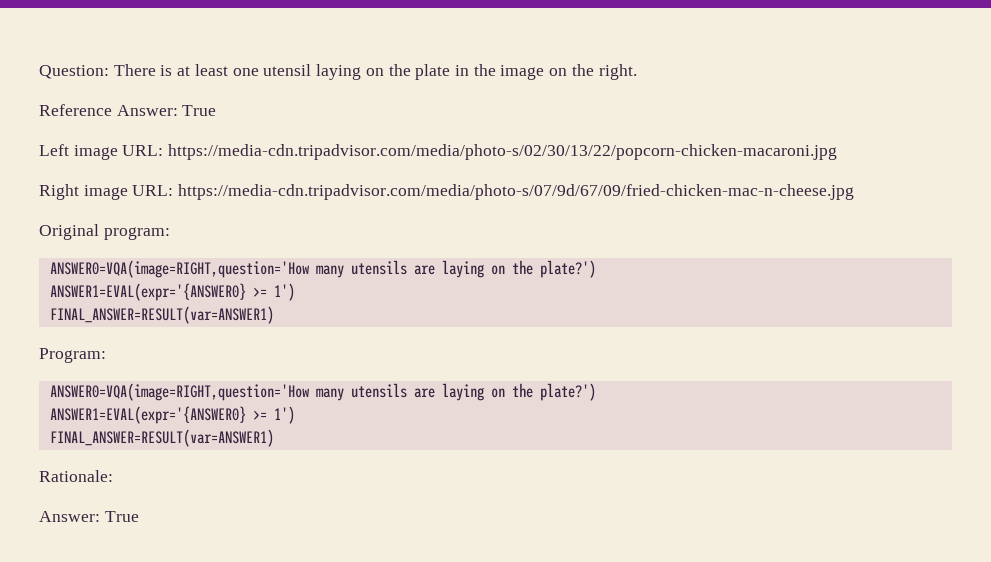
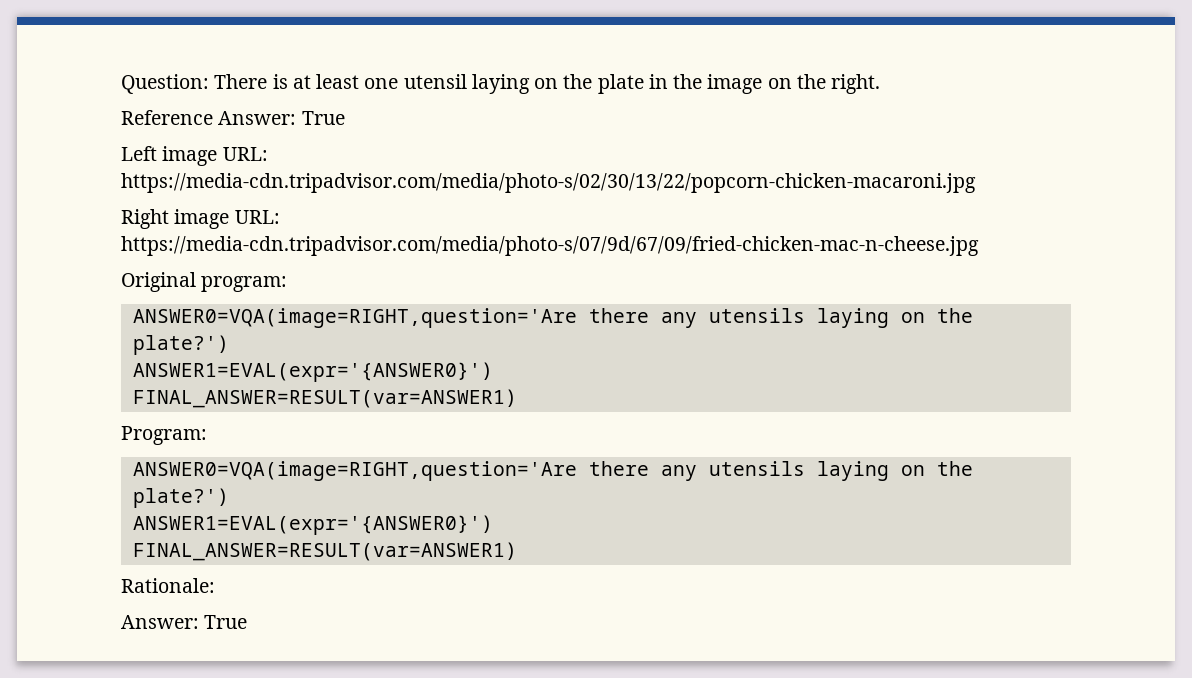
[49,260,596,278] [49,283,295,301] ANSWER0=VQA(image=RIGHT,question='How many utensils are laying on the plate?') // ANSWER1=EVAL(expr='{ANSWER0} >= 1') -> [132,308,973,328] [132,335,229,355] [132,362,493,382] ANSWER0=VQA(image=RIGHT,question='Are there any utensils laying on the plate?') // ANSWER1=EVAL(expr='{ANSWER0}')
[49,383,596,401] [49,406,295,424] ANSWER0=VQA(image=RIGHT,question='How many utensils are laying on the plate?') // ANSWER1=EVAL(expr='{ANSWER0} >= 1') -> [132,461,973,481] [132,488,229,508] [132,515,493,535] ANSWER0=VQA(image=RIGHT,question='Are there any utensils laying on the plate?') // ANSWER1=EVAL(expr='{ANSWER0}')

